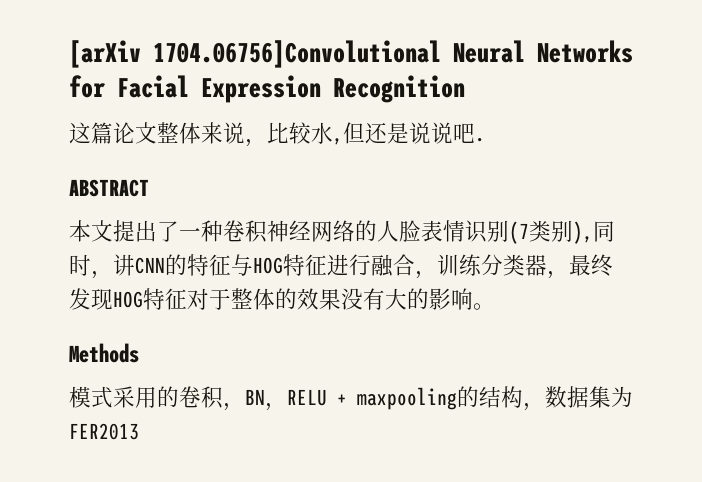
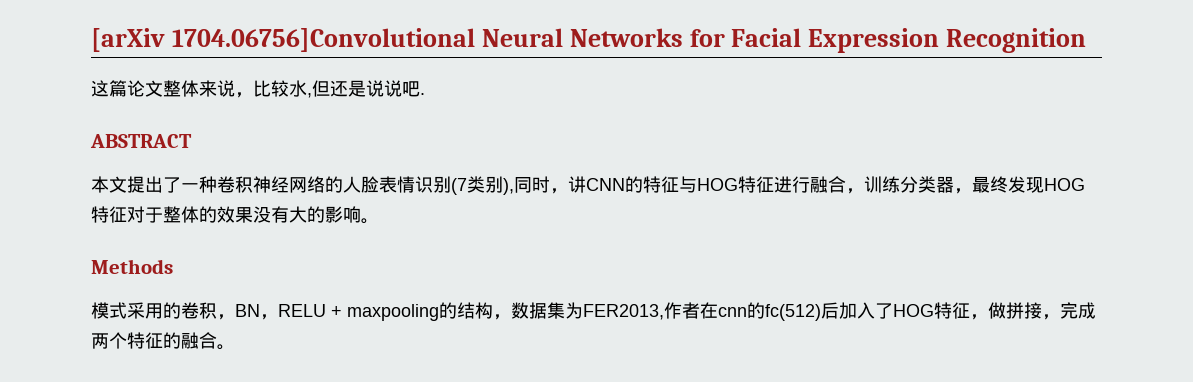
[69,423,139,440] FER2013 -> [583,302,1096,321] [91,332,235,350] FER2013,作者在cnn的fc(512)后加入了HOG特征，做拼接，完成两个特征的融合。

